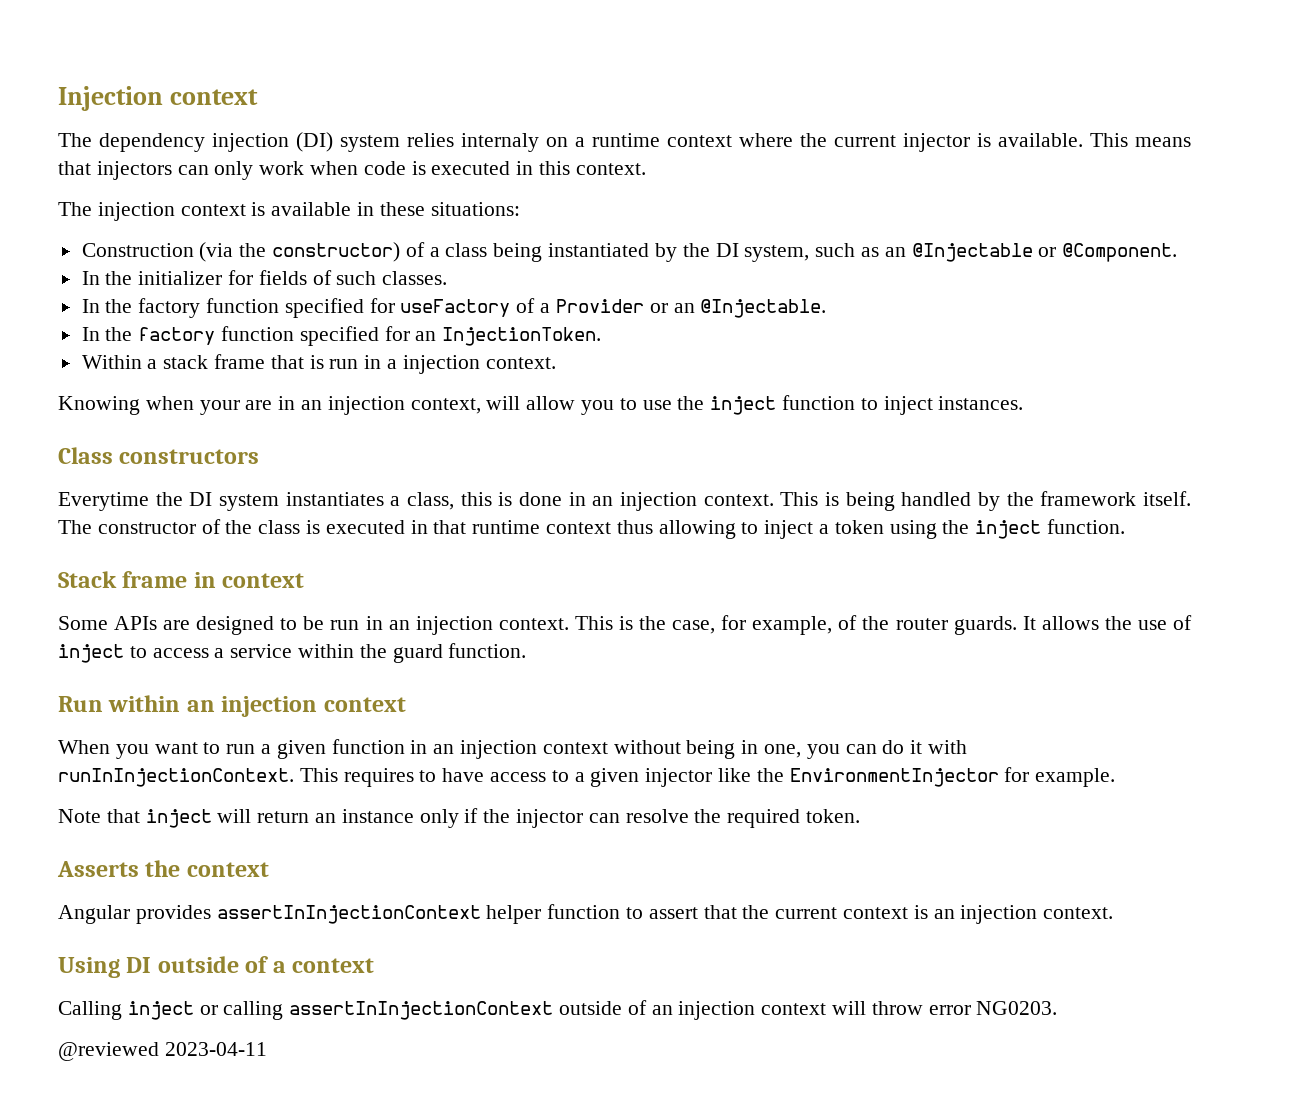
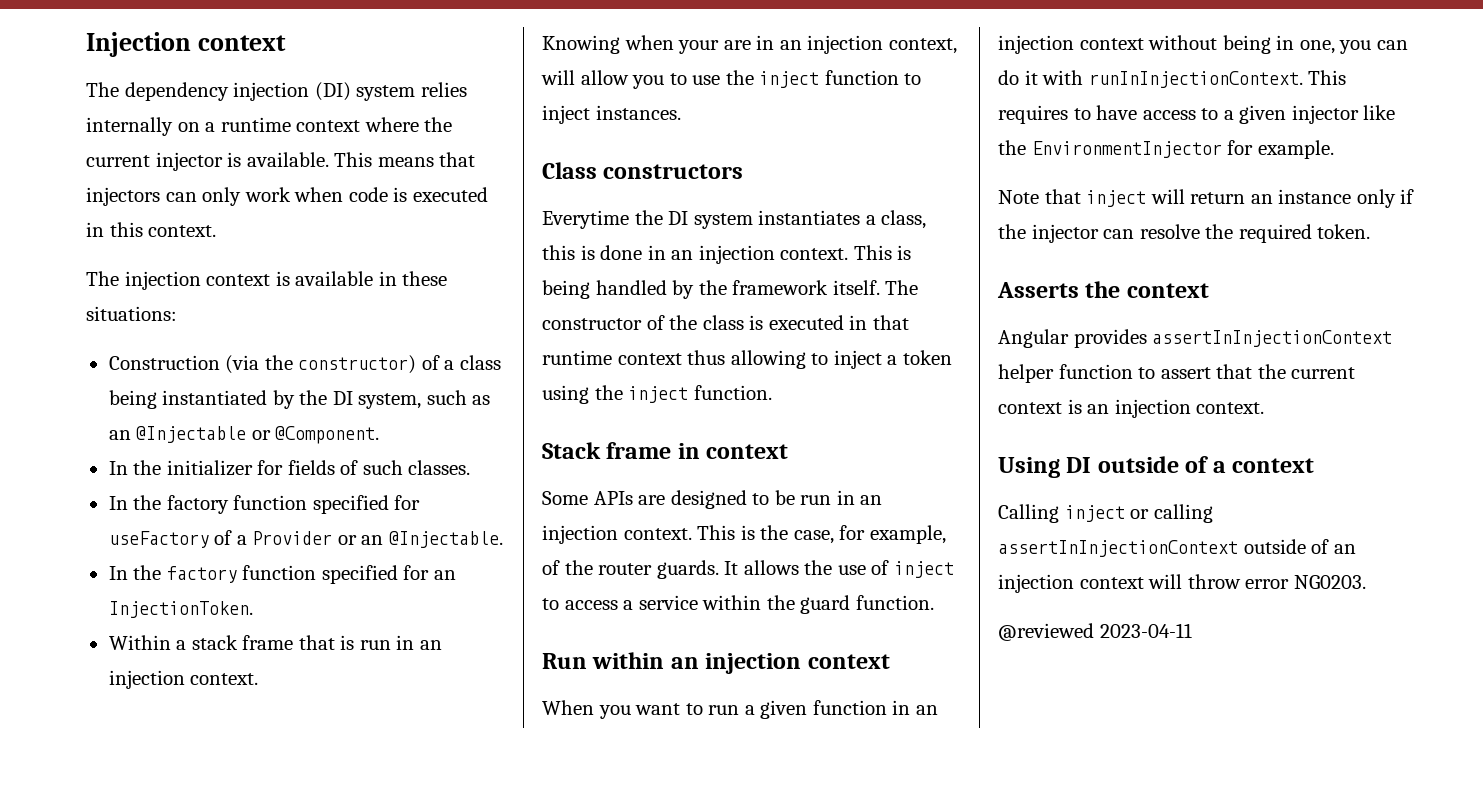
[461,133,539,152] internaly -> [86,117,173,136] internally
[387,359,398,369] a -> [419,640,442,650] an

